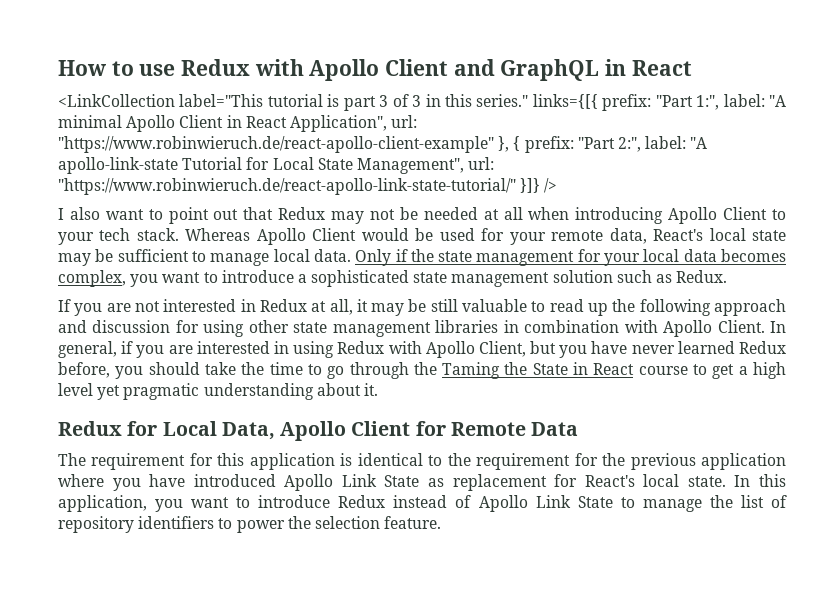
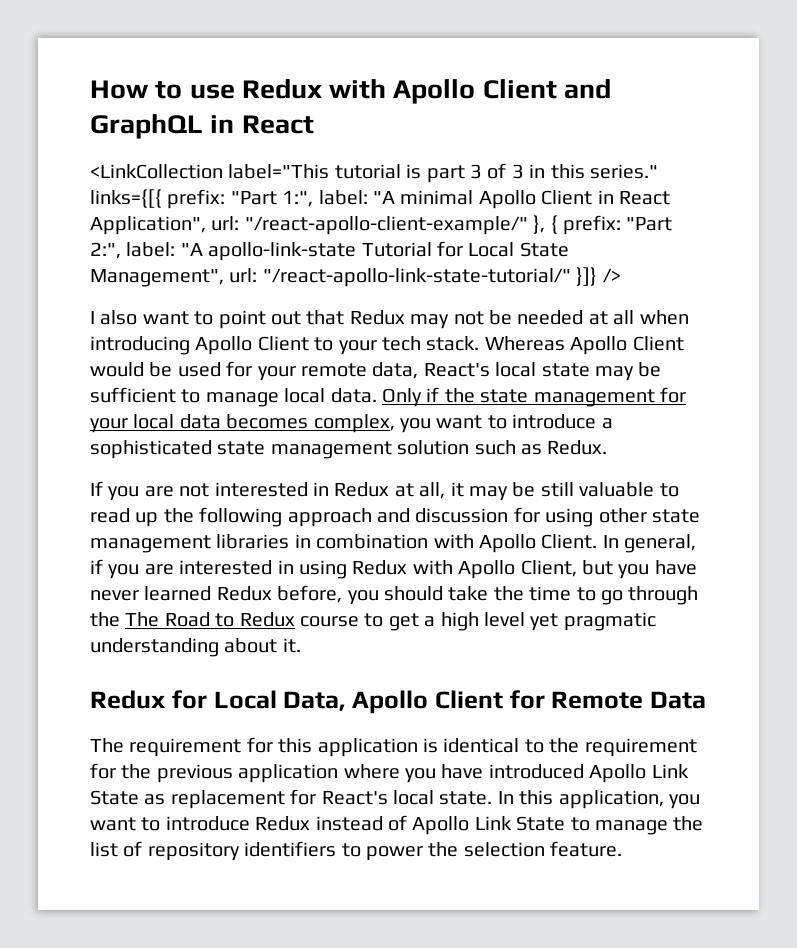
[58,136,494,153] "https://www.robinwieruch.de/react-apollo-client-example" -> [244,216,528,235] "/react-apollo-client-example/"
[58,178,516,195] "https://www.robinwieruch.de/react-apollo-link-state-tutorial/" -> [262,268,571,287] "/react-apollo-link-state-tutorial/"
[442,362,635,379] Taming the State in React -> [125,612,295,627] The Road to Redux

